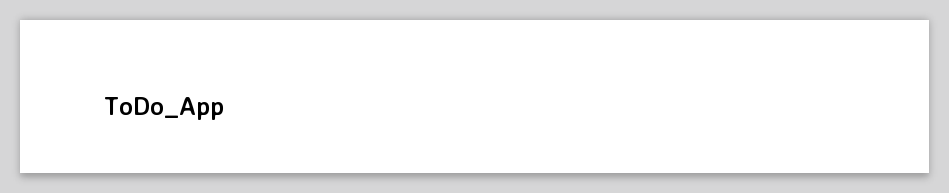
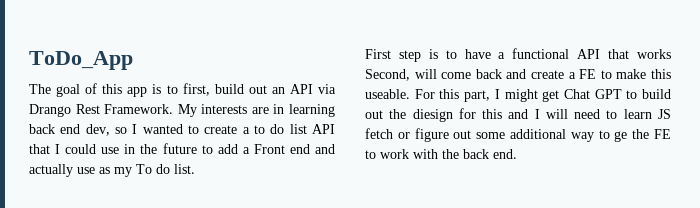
(224, 108) none -> [29,83,336,97] [29,104,336,117] [29,124,335,136] [29,143,335,154] [29,164,195,177] [365,48,671,62] [365,69,671,81] [365,89,671,102] [365,108,671,122] [365,128,671,142] [365,149,517,159] // The goal of this app is to first, build out an API via Drango Rest Framework. My interests are in learning back end dev, so I wanted to create a to do list API that I could use in the future to add a Front end and actually use as my To do list. // First step is to have a functional API that works Second, will come back and create a FE to make this useable. For this part, I might get Chat GPT to build out the diesign for this and I will need to learn JS fetch or figure out some additional way to ge the FE to work with the back end.

